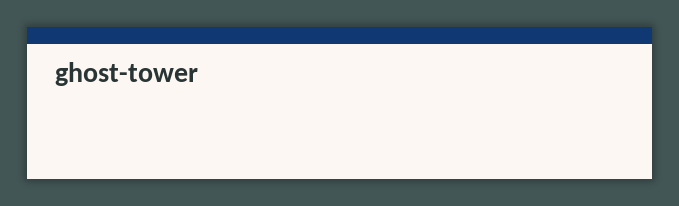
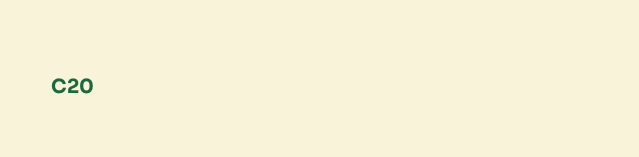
[55,62,198,86] ghost-tower -> [51,78,94,94] C20

